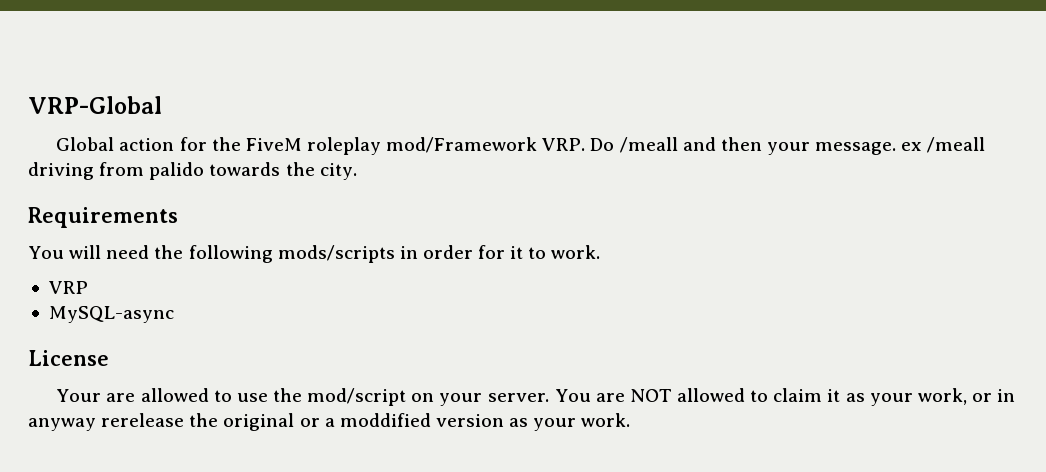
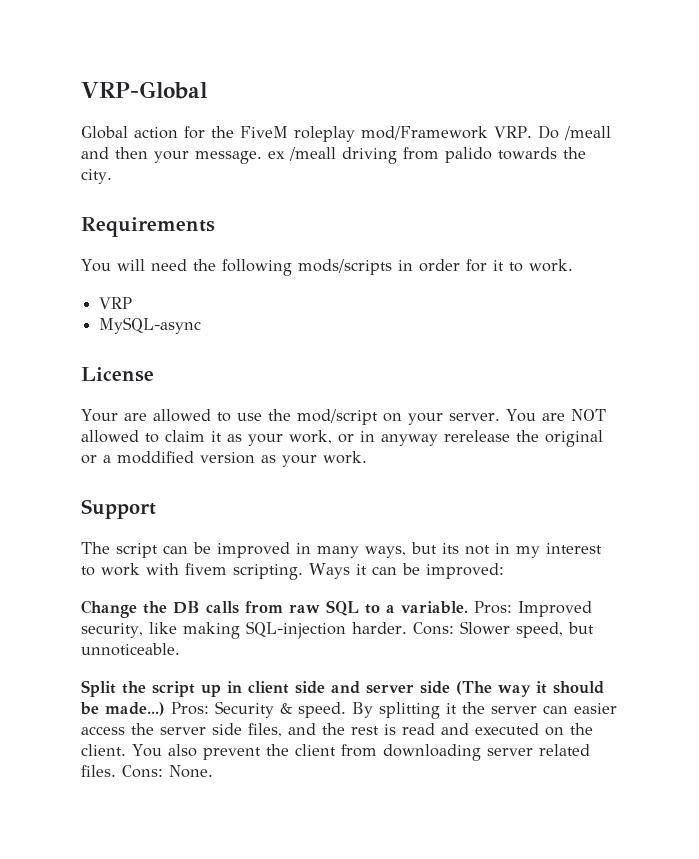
(631, 420) none -> [81,499,156,519] [81,542,602,558] [81,563,504,580] [81,600,592,618] [81,621,594,639] [81,643,180,656] [81,680,604,697] [80,701,617,719] [81,723,593,737] [81,744,590,761] [81,765,213,778] // Support // The script can be improved in many ways, but its not in my interest to work with fivem scripting. Ways it can be improved: // Change the DB calls from raw SQL to a variable. Pros: Improved security, like making SQL-injection harder. Cons: Slower speed, but unnoticeable. // Split the script up in client side and server side (The way it should be made...) Pros: Security & speed. By splitting it the server can easier access the server side files, and the rest is read and executed on the client. You also prevent the client from downloading server related files. Cons: None.

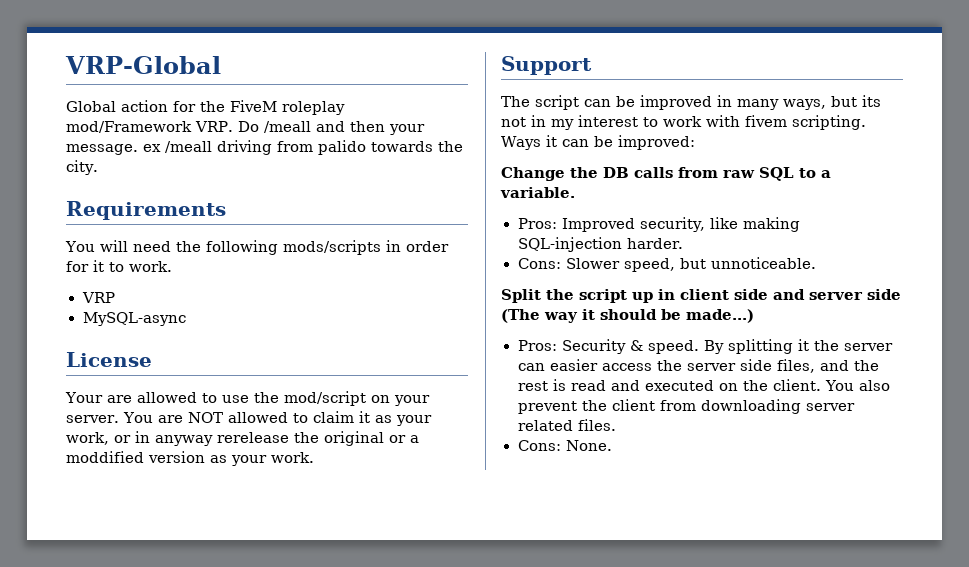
(468, 607) none -> (575, 192) //
(407, 628) none -> (684, 243) //
(165, 709) none -> (754, 316) //
(116, 771) none -> (616, 425) //

